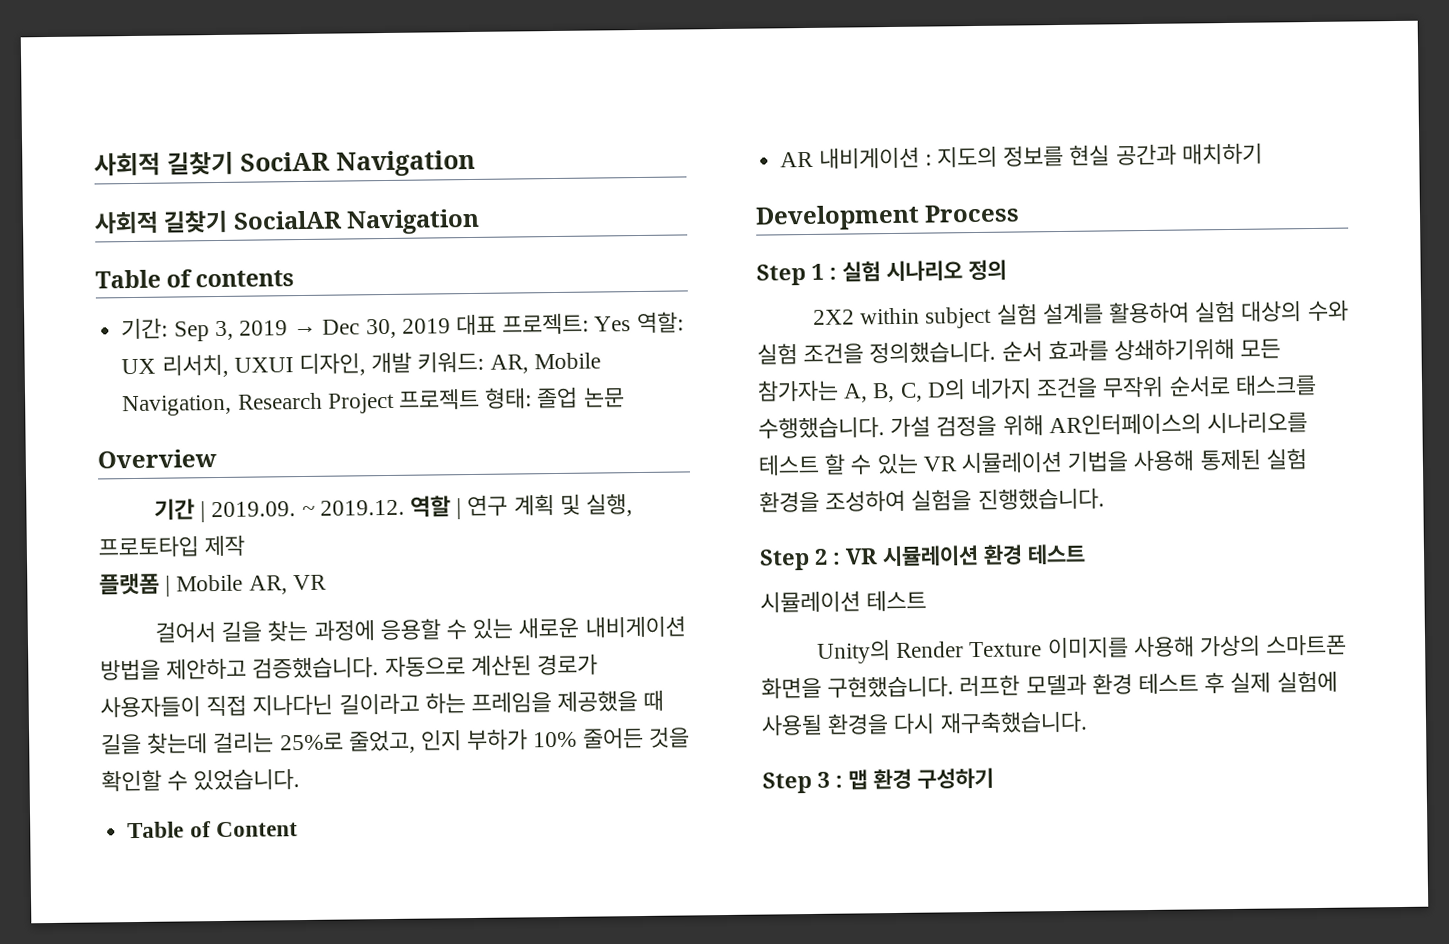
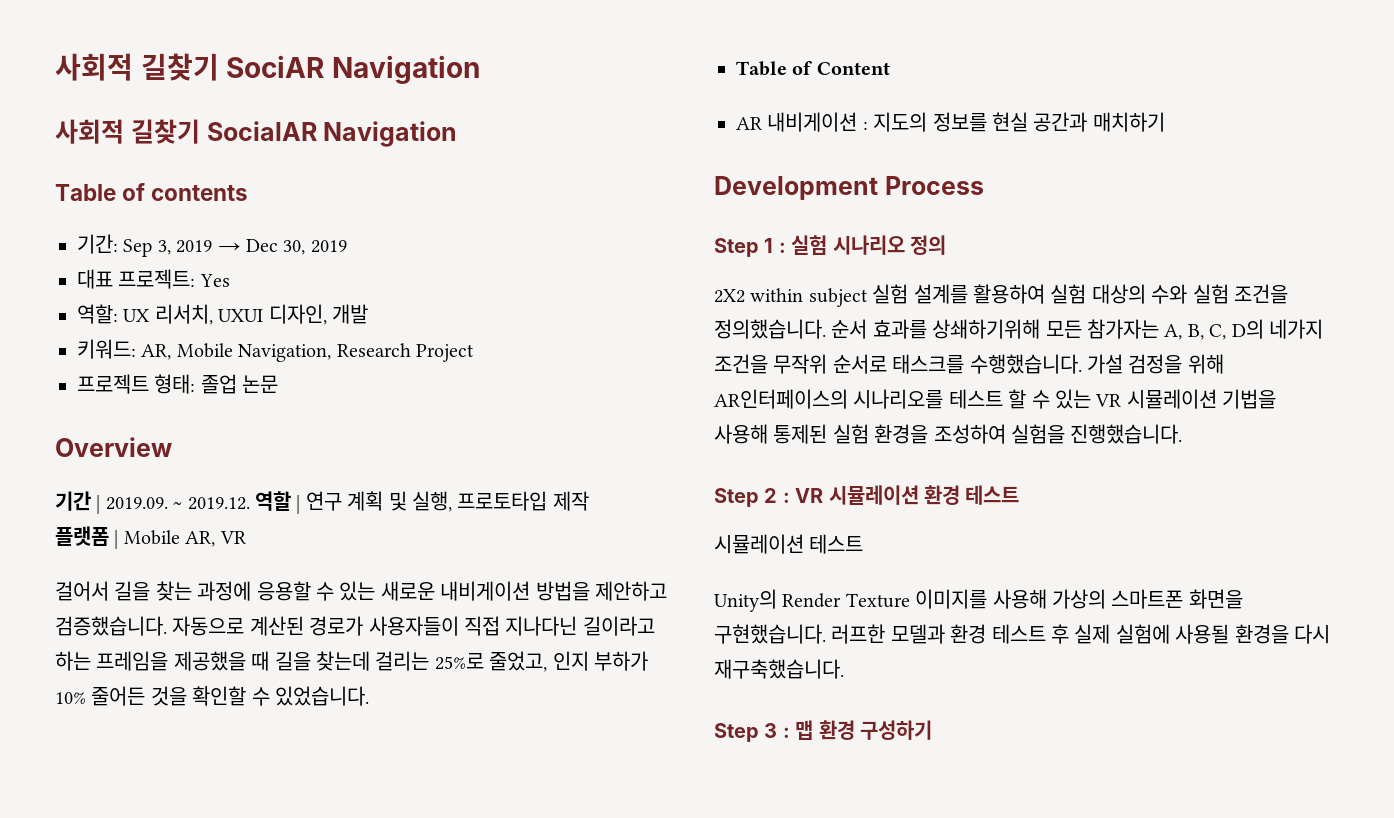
(451, 326) none -> (347, 246) //
(632, 324) none -> (230, 280) //
(413, 362) none -> (368, 314) //
(395, 403) none -> (474, 353) //

